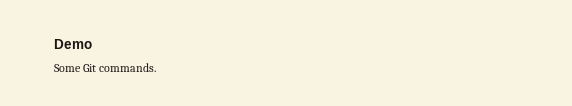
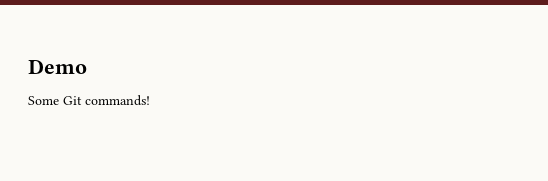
[99,63,157,72] commands. -> [85,95,150,106] commands!

